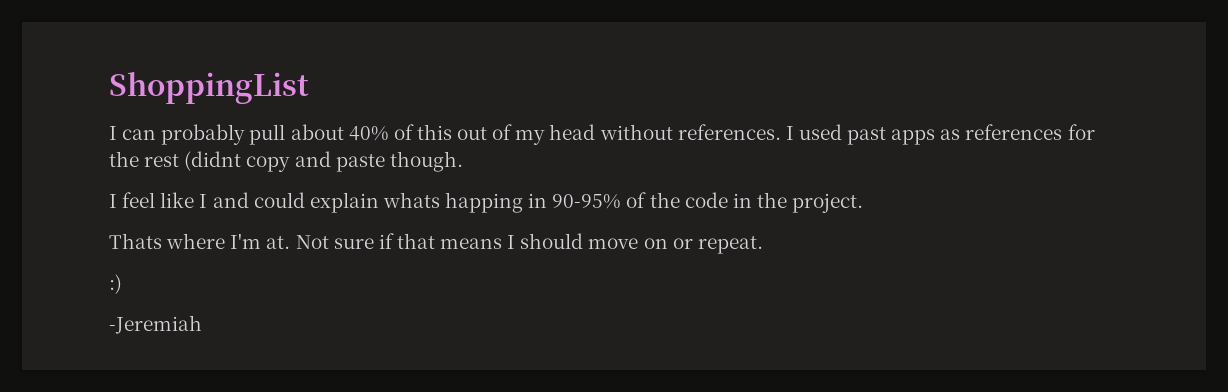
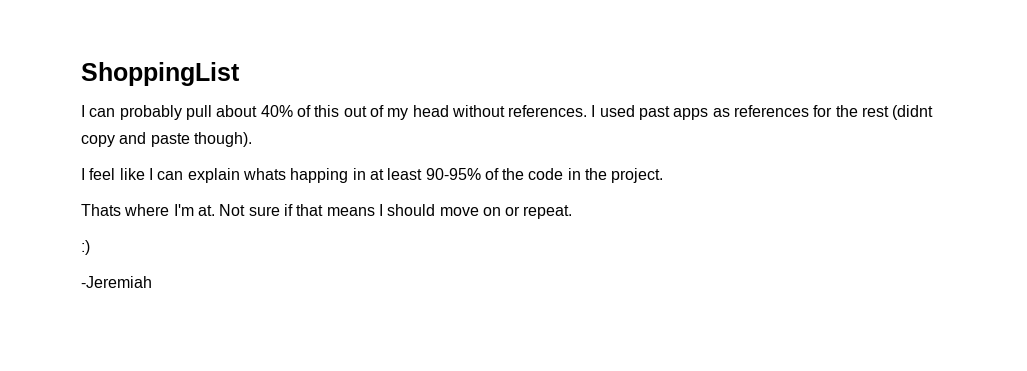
[389,151,463,172] though. -> [193,132,252,147] though).
[212,192,305,208] and could -> [157,171,184,180] can
(548, 200) none -> [369,168,423,180] at least

